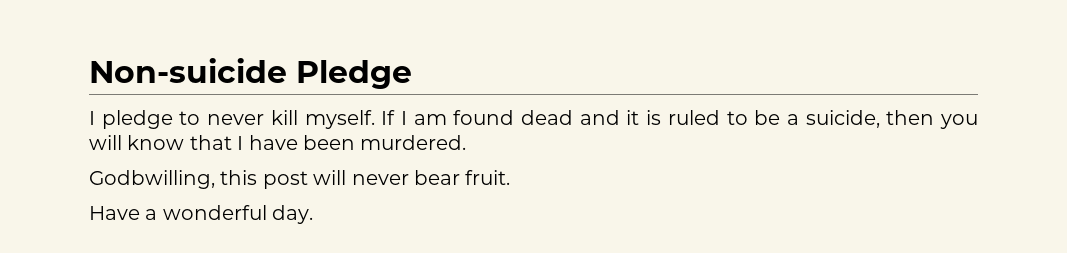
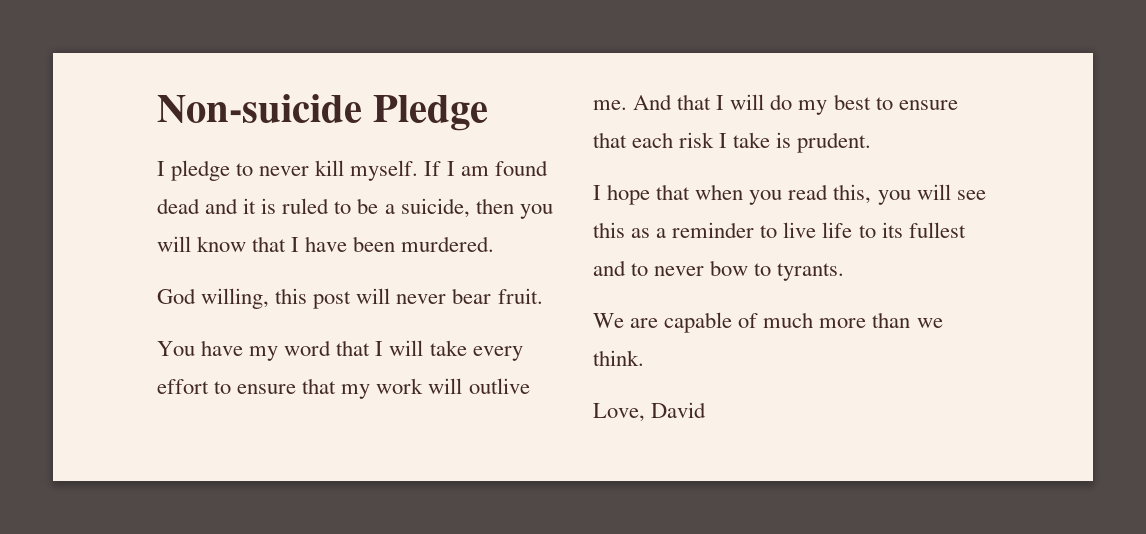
[89,170,215,189] Godbwilling, -> [157,288,270,309] God willing,
[89,205,314,224] Have a wonderful day. -> [157,340,523,361] [157,378,530,399] [593,94,958,115] [593,132,872,153] [593,184,986,205] [593,222,966,238] [593,260,845,281] [593,312,943,333] [593,350,644,366] [593,402,707,422] You have my word that I will take every effort to ensure that my work will outlive me. And that I will do my best to ensure that each risk I take is prudent. // I hope that when you read this, you will see this as a reminder to live life to its fullest and to never bow to tyrants. // We are capable of much more than we think. // Love, David

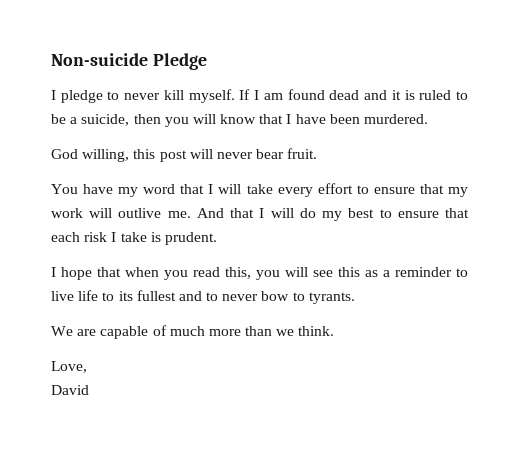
(645, 412) none -> (87, 367) //

